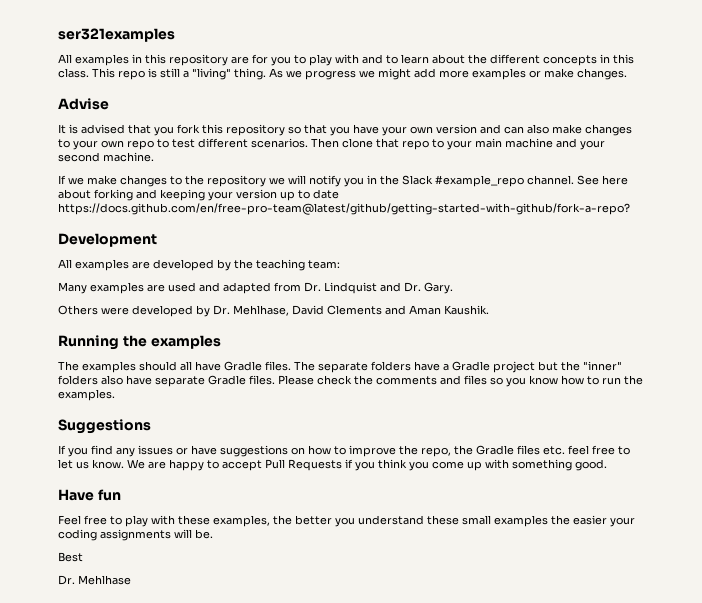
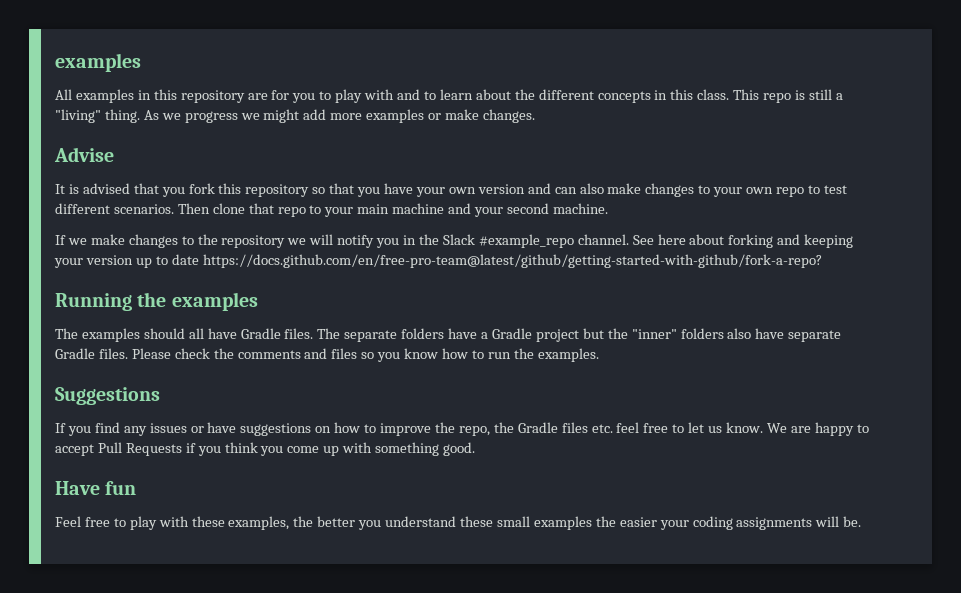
[58,28,175,42] ser321examples -> [55,53,141,72] examples
[58,233,157,247] [58,259,340,271] [58,282,453,294] [58,305,489,317] // Development // All examples are developed by the teaching team: // Many examples are used and adapted from Dr. Lindquist and Dr. Gary. // Others were developed by Dr. Mehlhase, David Clements and Aman Kaushik. -> (822, 261) none
[58,552,83,562] [58,575,131,585] // Best // Dr. Mehlhase -> (862, 521) none

